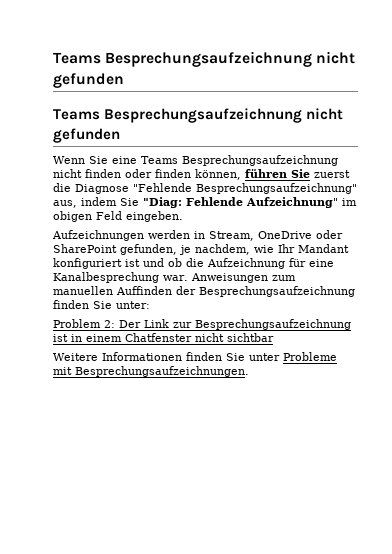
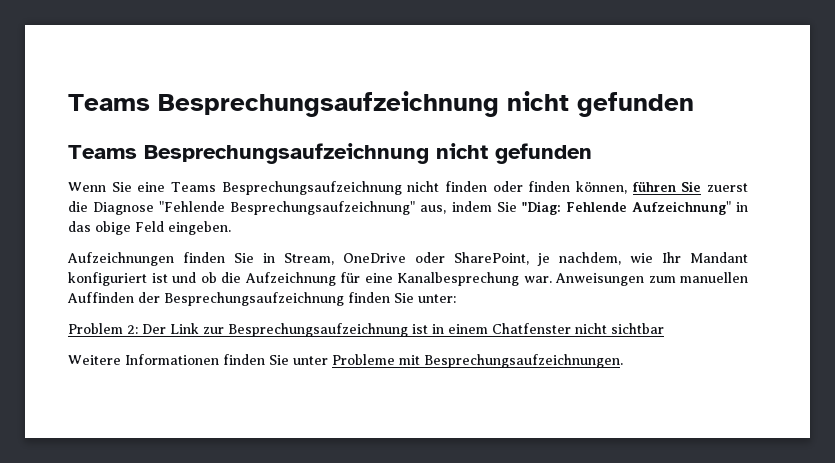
[342,198,357,206] [53,211,92,222] im obigen -> [736,202,749,212] [68,221,131,235] in das obige
[148,230,190,239] werden -> [183,252,254,263] finden Sie
[53,244,177,255] SharePoint gefunden, -> [454,252,529,265] SharePoint,

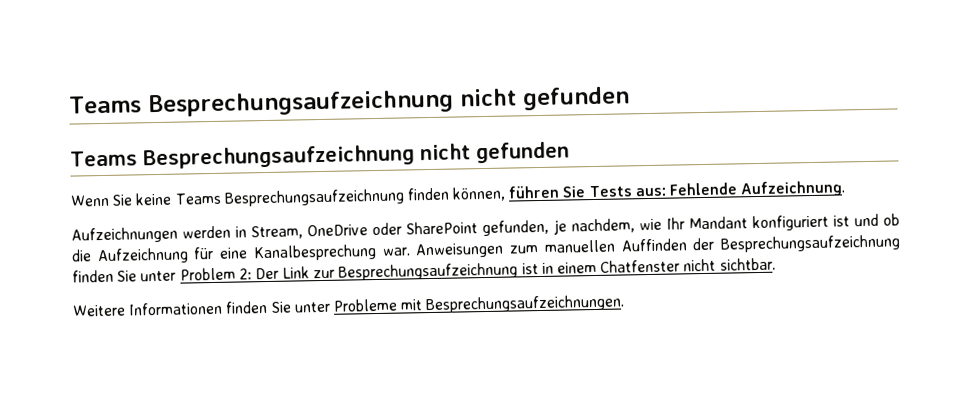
[137,181,523,195] eine Teams Besprechungsaufzeichnung nicht finden oder -> [135,188,405,207] keine Teams Besprechungsaufzeichnung
[707,183,748,192] [68,201,749,215] [68,221,231,235] zuerst die Diagnose "Fehlende Besprechungsaufzeichnung" aus, indem Sie "Diag: Fehlende Aufzeichnung" in das obige Feld eingeben. -> [588,180,847,198] Tests aus: Fehlende Aufzeichnung.
[183,252,254,263] finden Sie -> [182,225,232,239] werden
[454,252,529,265] SharePoint, -> [406,219,550,237] SharePoint gefunden,
[418,294,456,303] unter: // -> [140,270,177,282] unter
[611,323,664,334] sichtbar -> [719,257,776,271] sichtbar.

